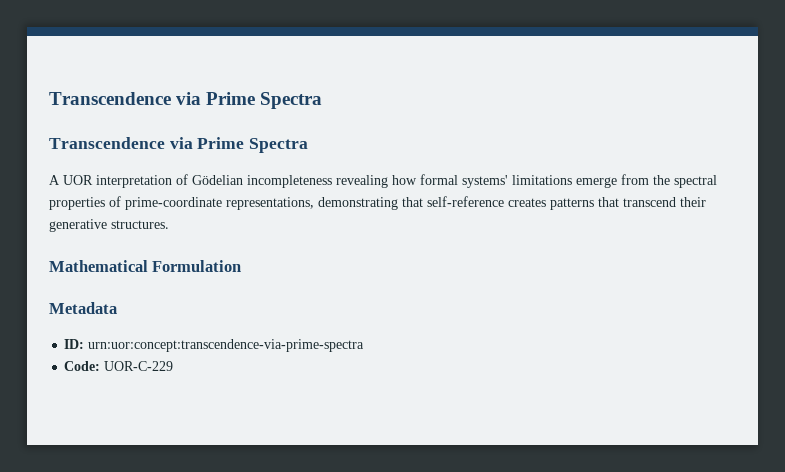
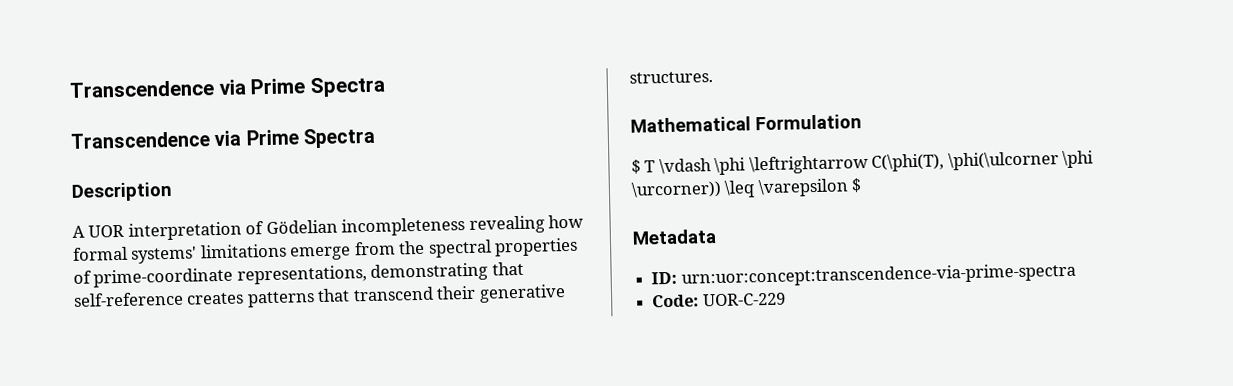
(309, 145) none -> [71,181,173,202] // Description
(242, 266) none -> [631,150,1095,176] [631,178,863,199] // $ T \vdash \phi \leftrightarrow C(\phi(T), \phi(\ulcorner \phi \urcorner)) \leq \varepsilon $

